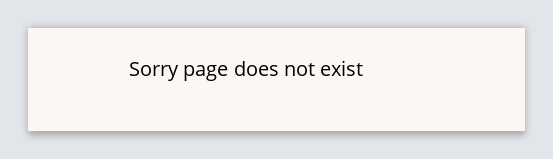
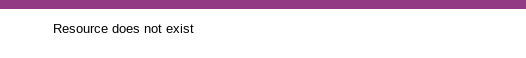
[129,62,229,81] Sorry page -> [53,24,108,33] Resource

